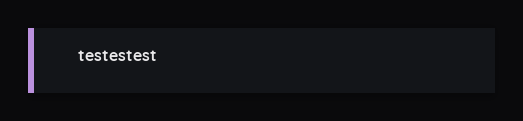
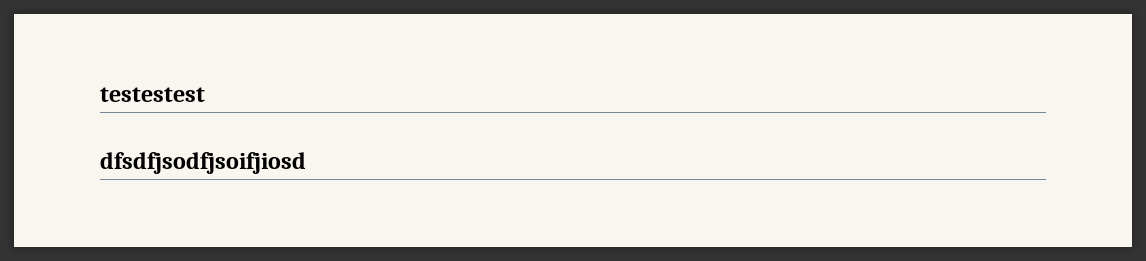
(157, 55) none -> [100,152,306,174] // dfsdfjsodfjsoifjiosd

